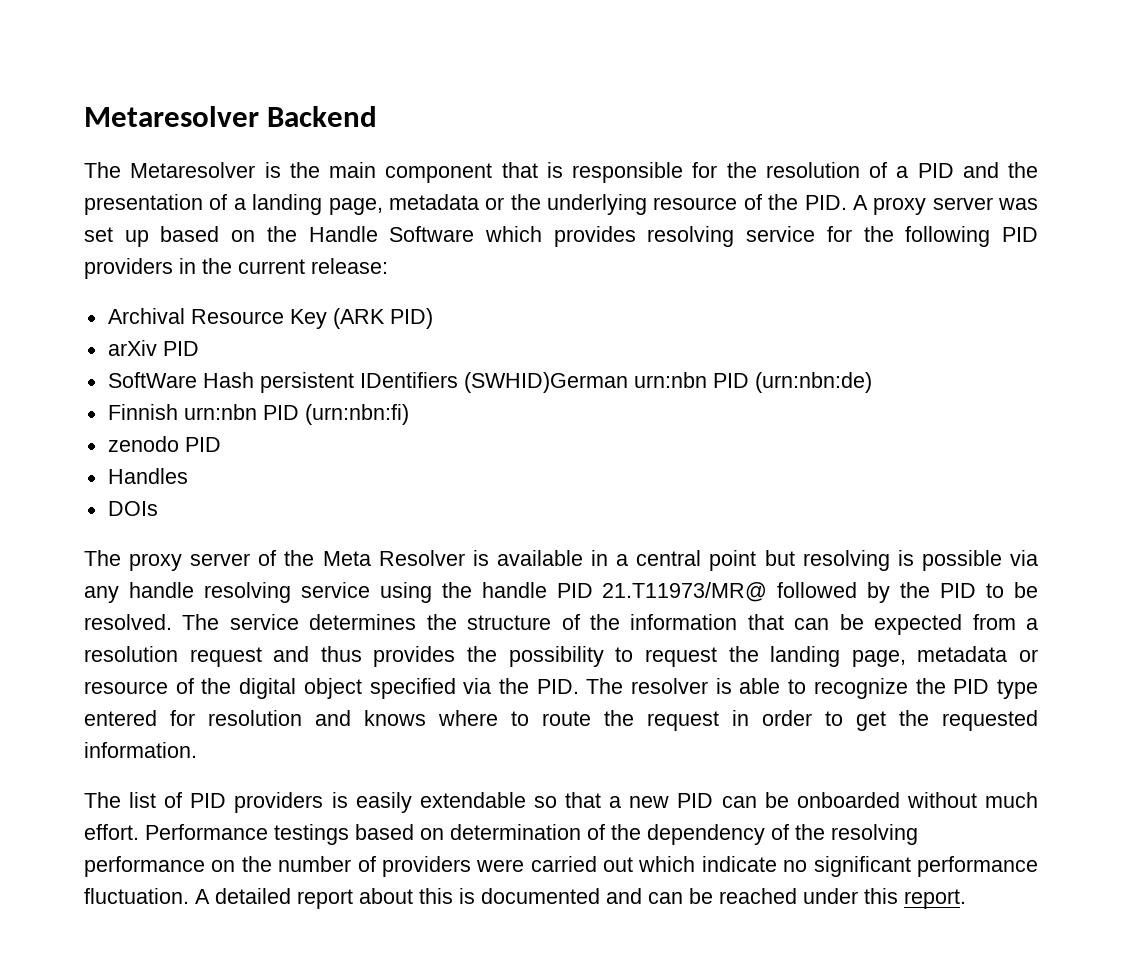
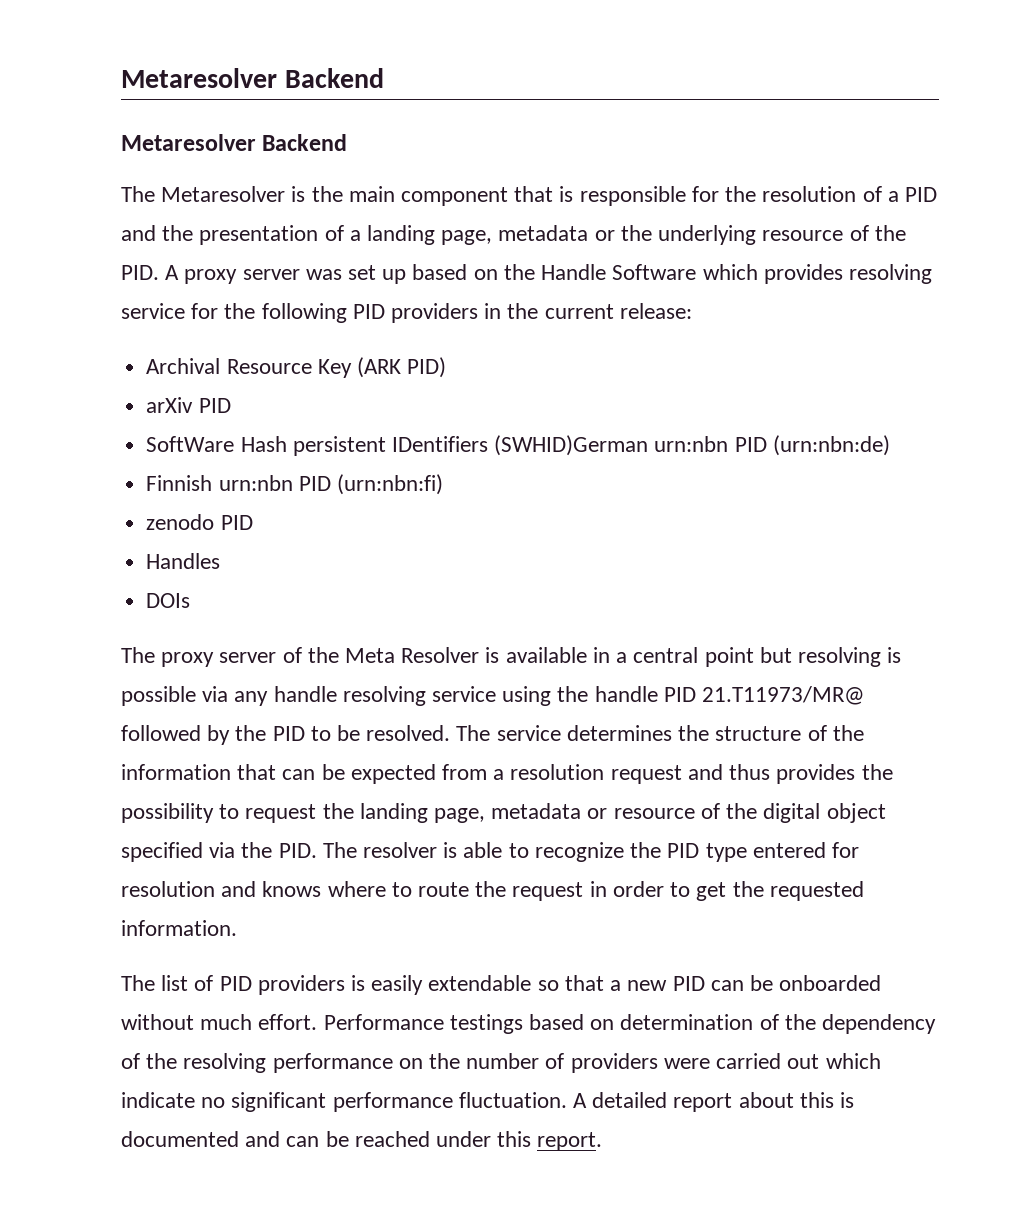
[84,106,378,127] Metaresolver Backend -> [121,68,384,88] [121,134,348,151] Metaresolver Backend // Metaresolver Backend

